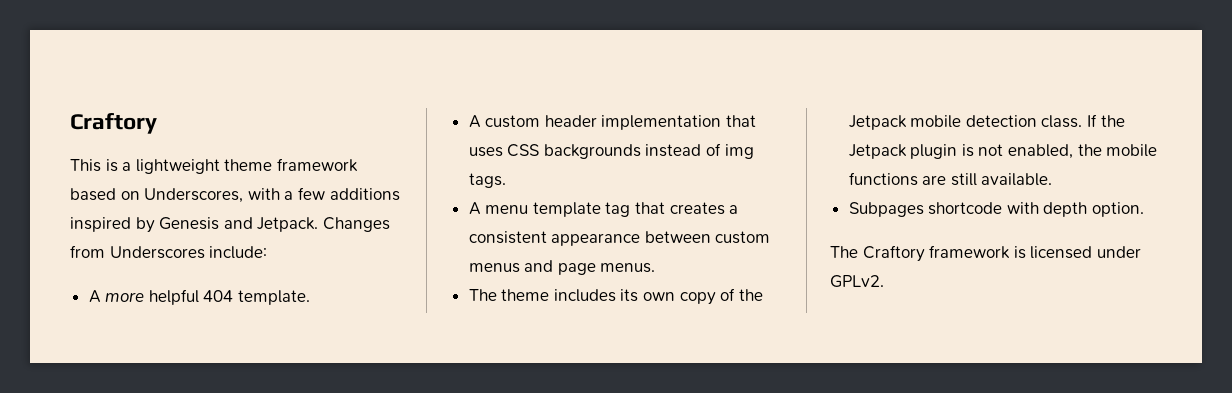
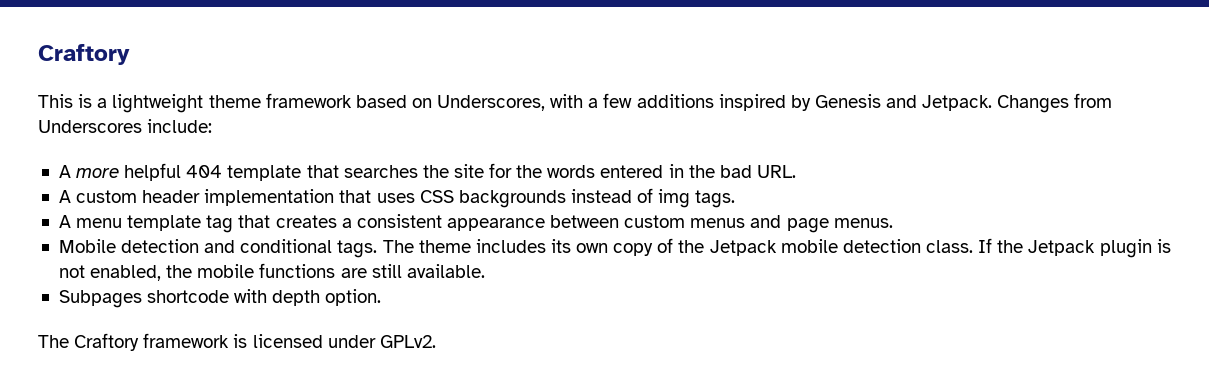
[238,290,311,305] template. -> [227,163,796,181] template that searches the site for the words entered in the bad URL.
(656, 268) none -> [58,239,378,258] Mobile detection and conditional tags.

